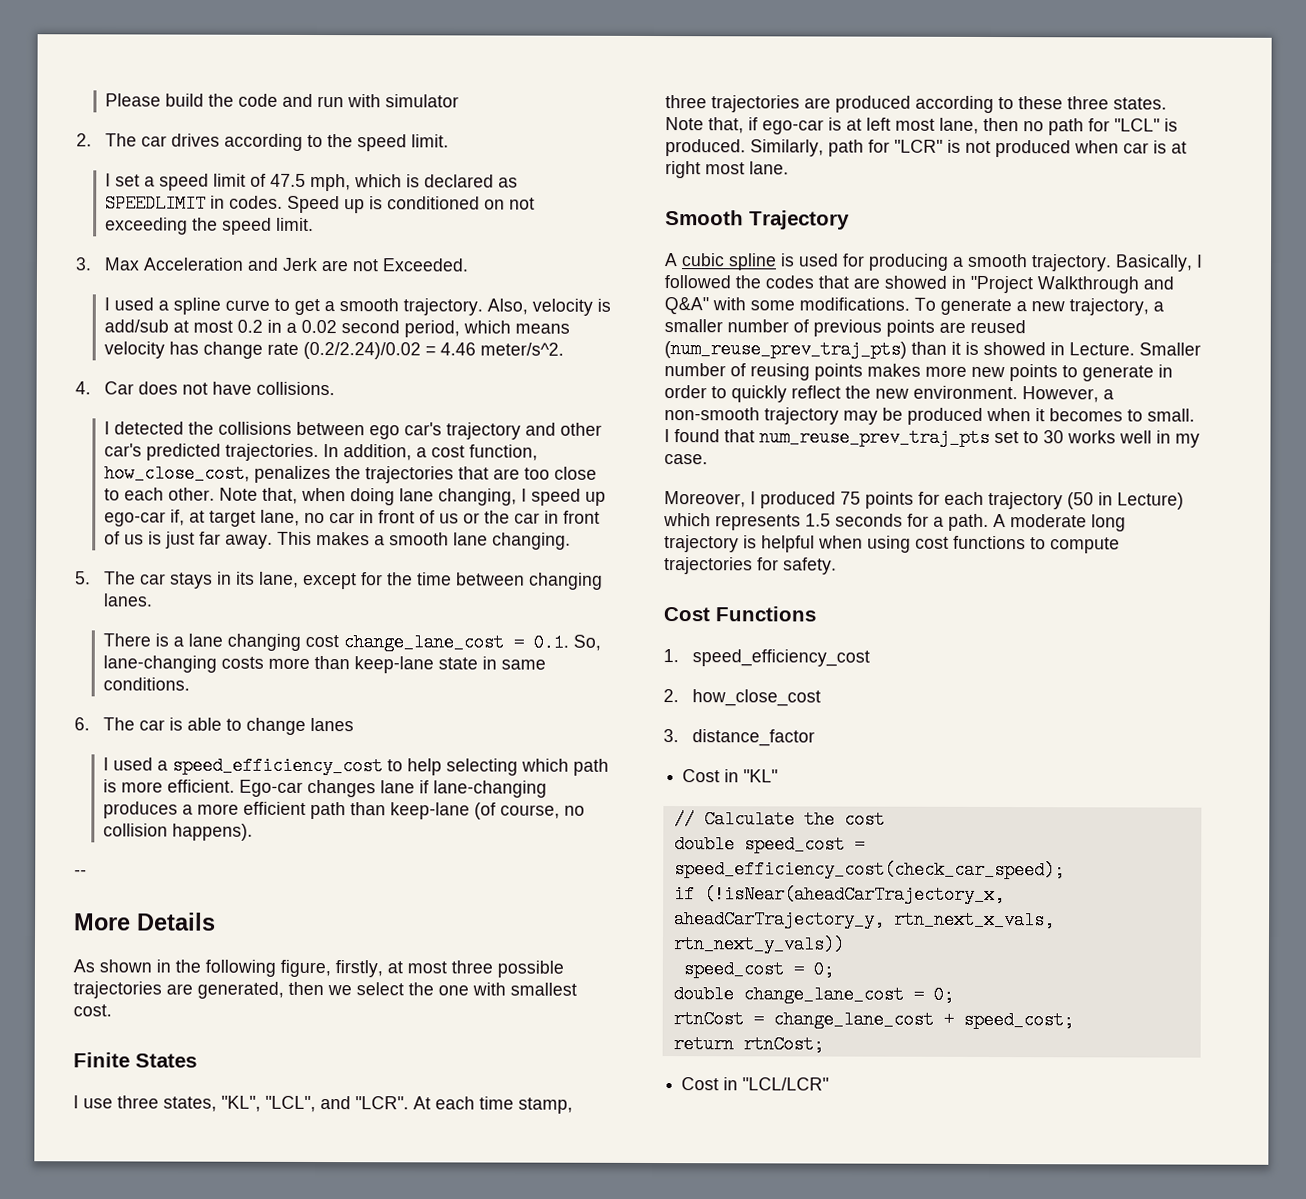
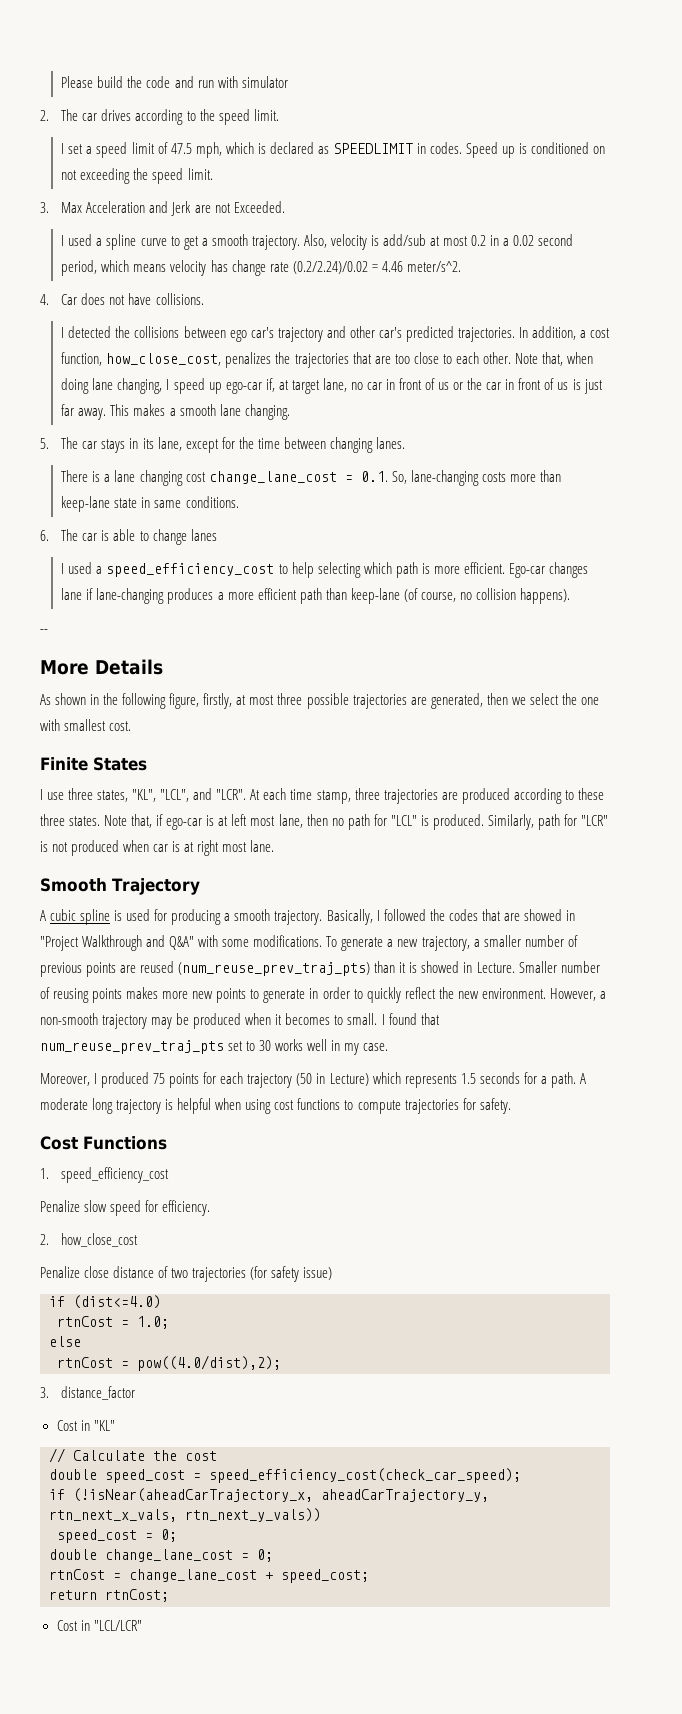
[663,689,822,707] 2. how_close_cost -> [40,1200,211,1216] [40,1233,139,1247] [40,1266,333,1282] [49,1295,161,1309] [57,1316,169,1329] [49,1336,81,1347] [57,1355,281,1371] Penalize slow speed for efficiency. // 2. how_close_cost // Penalize close distance of two trajectories (for safety issue) // if (dist<=4.0) // rtnCost = 1.0; // else // rtnCost = pow((4.0/dist),2);

